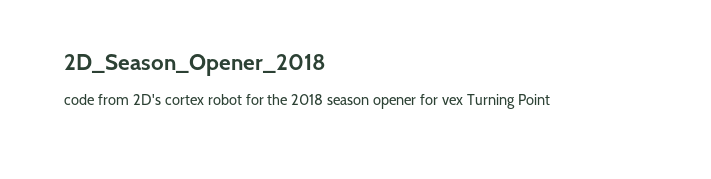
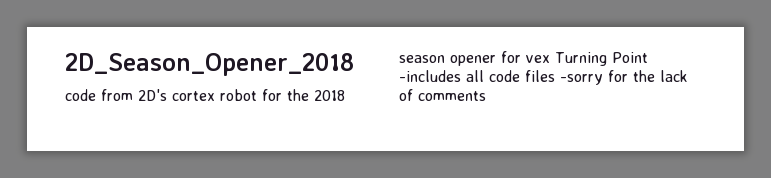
(550, 99) none -> [399,70,688,85] [399,89,486,101] -includes all code files -sorry for the lack of comments

